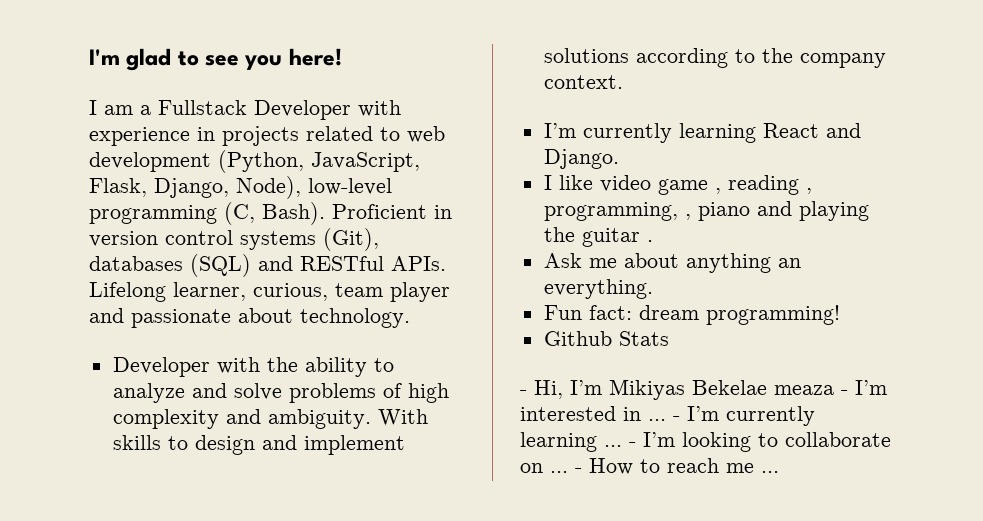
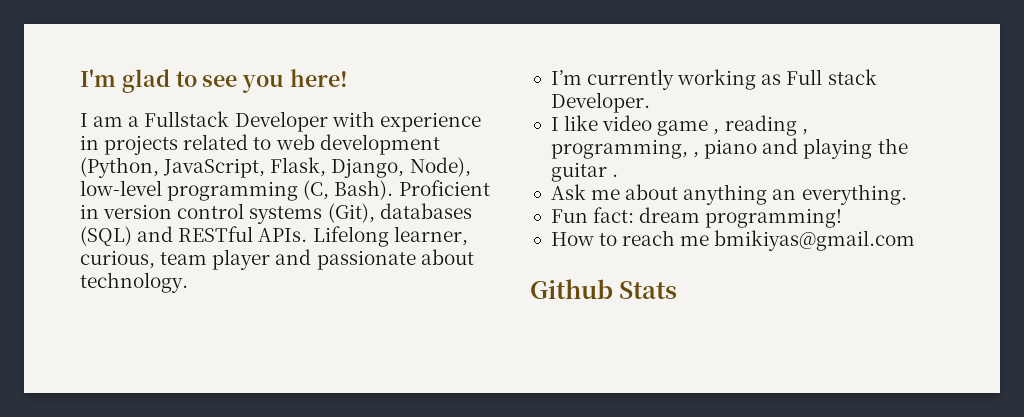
[112,357,394,377] [112,383,449,403] [112,409,428,429] [112,435,405,455] [543,48,886,68] [543,75,623,89] [543,123,861,143] [543,149,619,169] Developer with the ability to analyze and solve problems of high complexity and ambiguity. With skills to design and implement solutions according to the company context. // I’m currently learning React and Django. -> [550,69,877,90] [550,92,650,113] I’m currently working as Full stack Developer.
[543,331,669,346] [520,379,887,400] [520,406,815,426] [520,432,891,452] [520,463,582,473] Github Stats // - Hi, I’m Mikiyas Bekelae meaza - I’m interested in ... - I’m currently learning ... - I’m looking to collaborate on ... - -> (843, 218) none
[761,471,779,473] ... -> [714,230,916,251] [530,279,678,299] bmikiyas@gmail.com // Github Stats

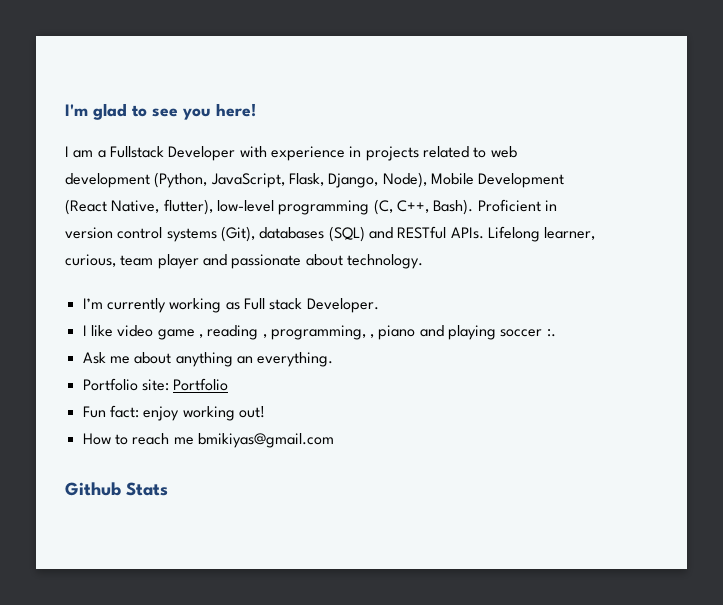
(471, 167) none -> [430,173,565,188] [65,199,213,215] Mobile Development (React Native, flutter),
(330, 190) none -> [396,200,429,213] C++,
[877,138,908,154] [550,162,619,182] the guitar . -> [500,329,556,337] soccer :.
(907, 194) none -> [82,378,229,391] // Portfolio site: Portfolio
[639,207,843,228] dream programming! -> [143,406,265,421] enjoy working out!

